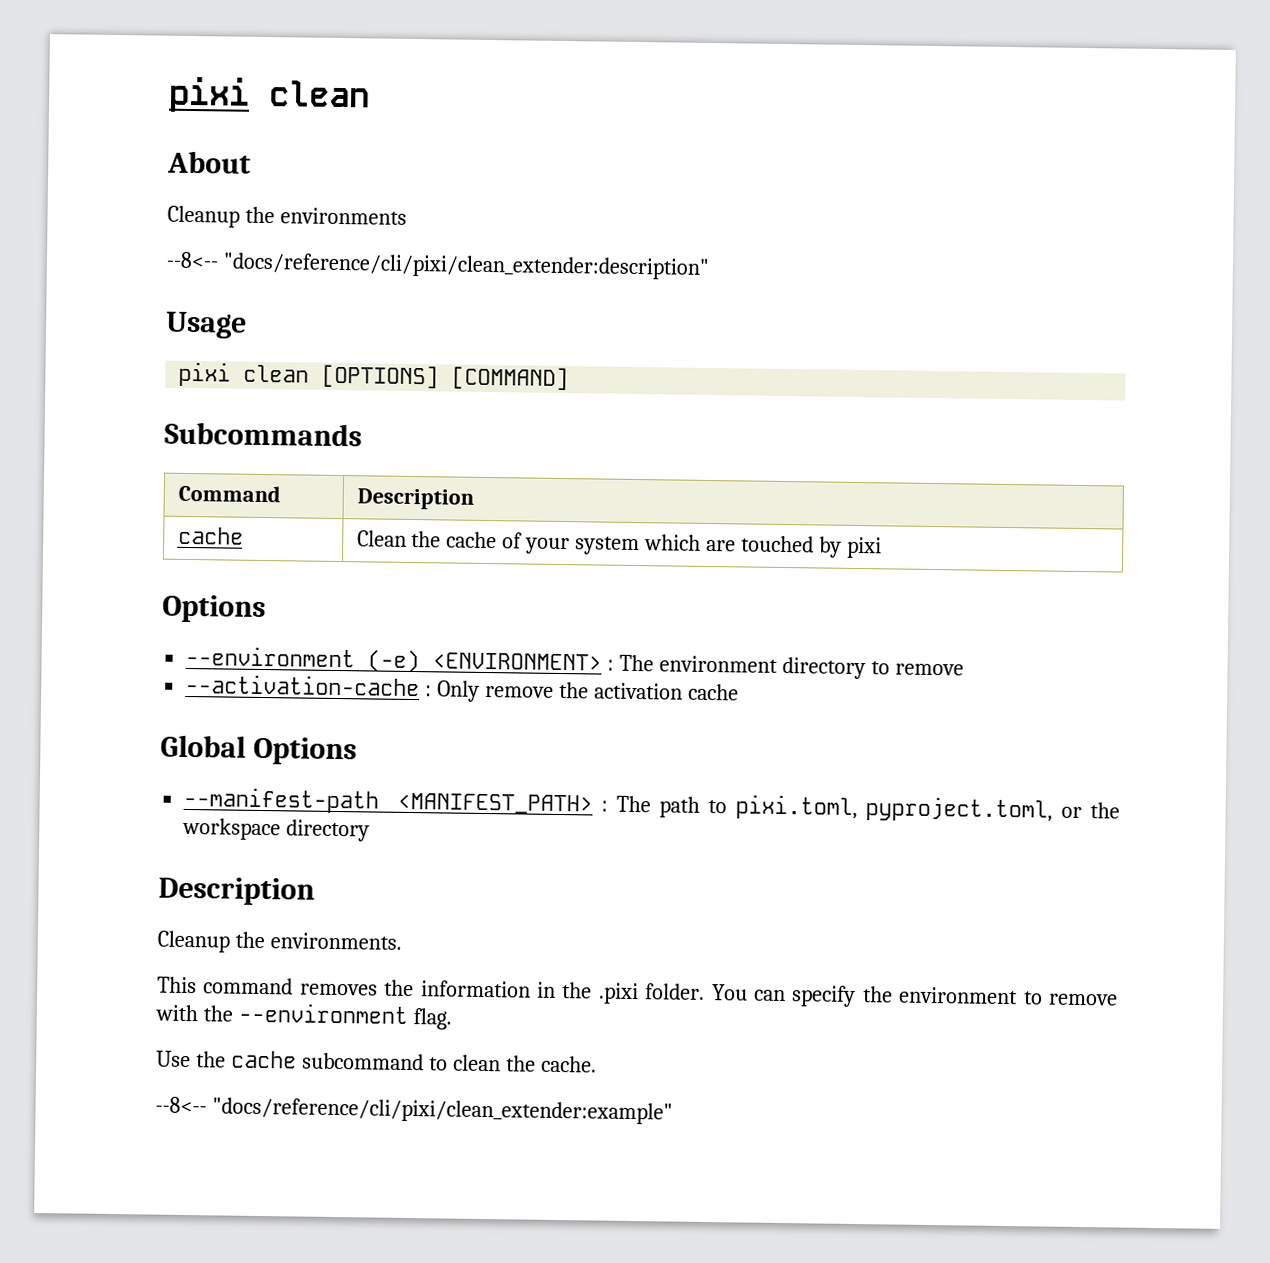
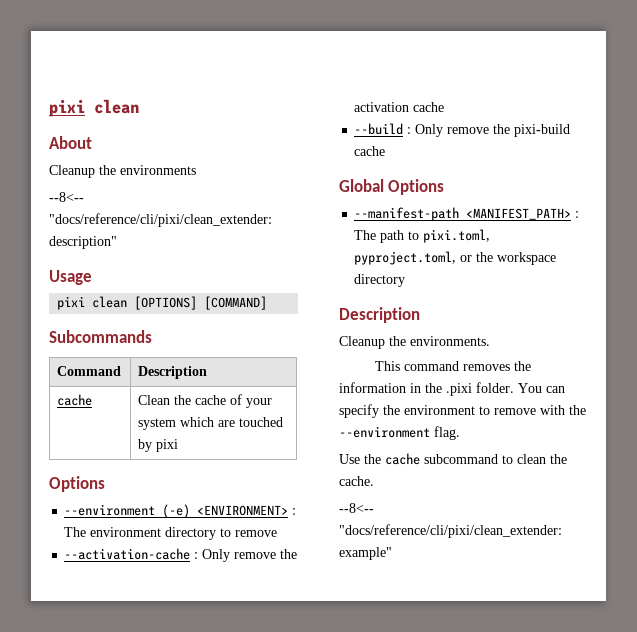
(739, 692) none -> [354,123,571,137] [354,146,386,156] // --build : Only remove the pixi-build cache

